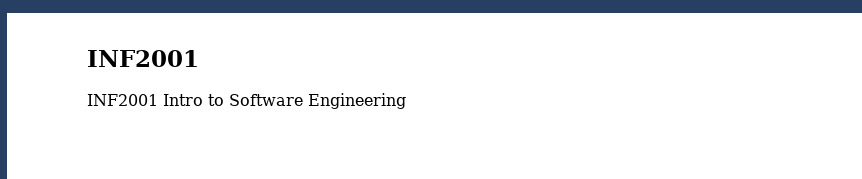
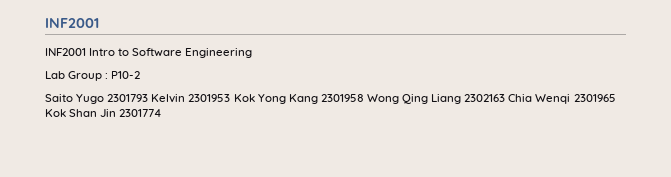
(406, 101) none -> [45,71,141,81] [45,94,616,104] [45,109,162,117] // Lab Group : P10-2 // Saito Yugo 2301793 Kelvin 2301953 Kok Yong Kang 2301958 Wong Qing Liang 2302163 Chia Wenqi 2301965 Kok Shan Jin 2301774

